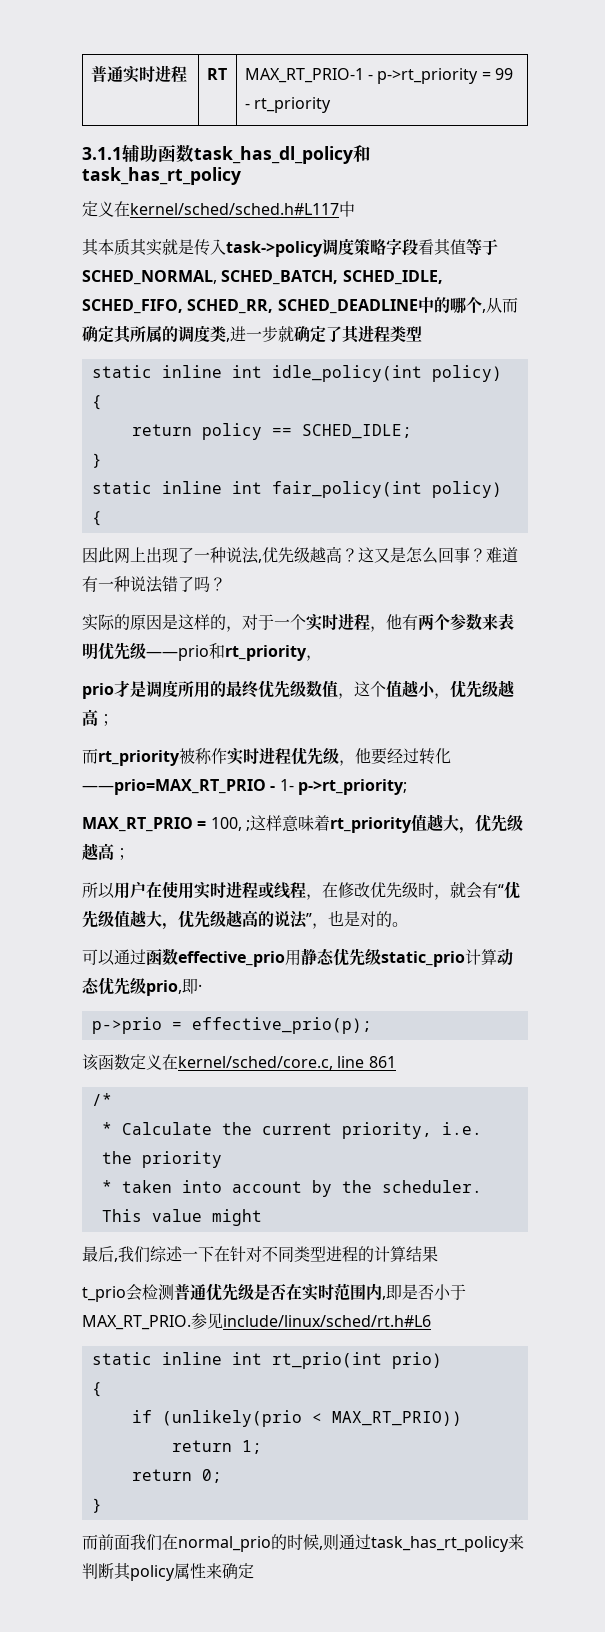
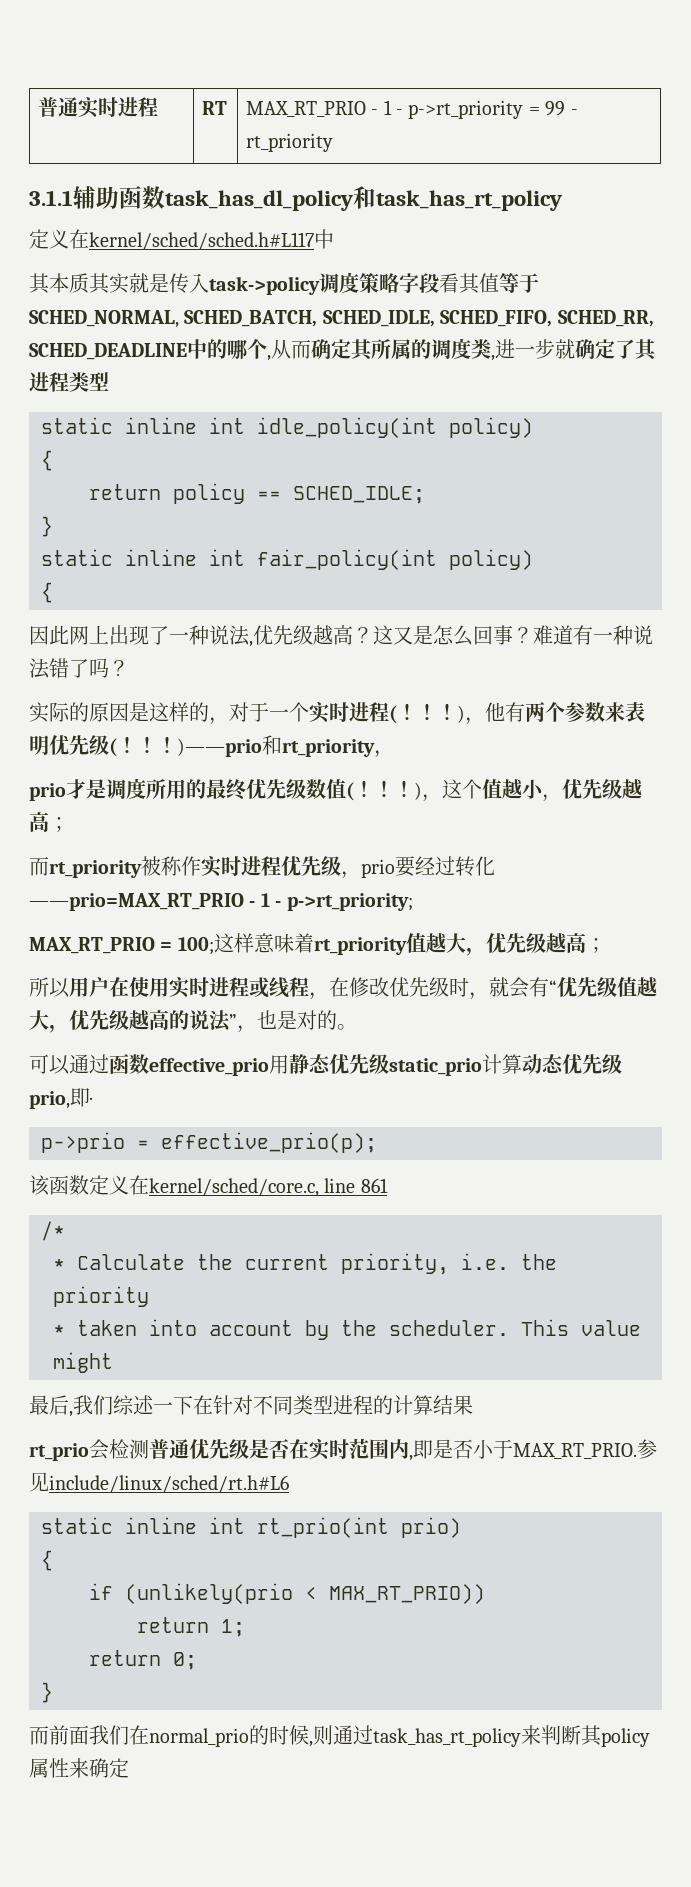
[244,68,364,83] MAX_RT_PRIO-1 -> [245,100,392,117] MAX_RT_PRIO - 1
(370, 622) none -> [389,703,465,724] (！！！)
[146,645,209,661] ——prio -> [109,736,262,757] (！！！)——prio
(338, 689) none -> [346,780,422,801] (！！！)
[355,748,371,764] 他 -> [361,859,395,878] prio
[279,779,294,791] 1- -> [260,893,282,907] 1 -
[210,817,250,831] 100, ; -> [177,937,214,955] 100;
[82,1286,126,1302] t_prio -> [29,1443,89,1461] rt_prio

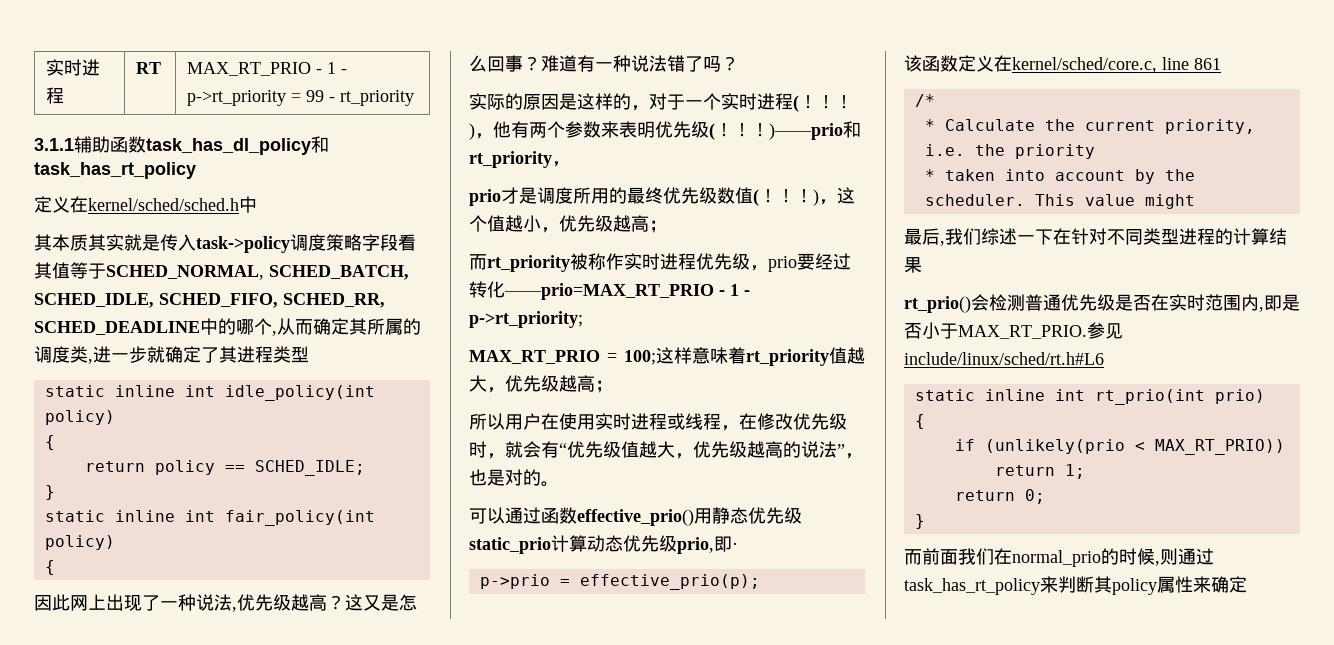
[37,97,78,117] 普通 -> (46, 67) none
[89,232,314,250] kernel/sched/sched.h#L117 -> [88,198,239,211] kernel/sched/sched.h
[149,1058,269,1076] effective_prio -> [577,509,694,526] effective_prio()
[29,1443,89,1461] rt_prio -> [904,296,971,313] rt_prio()

